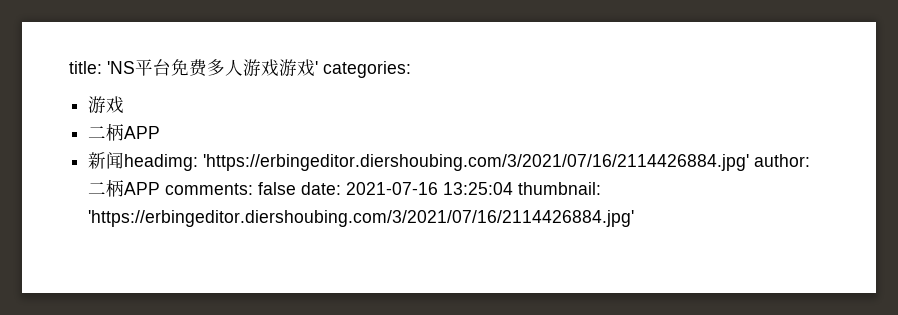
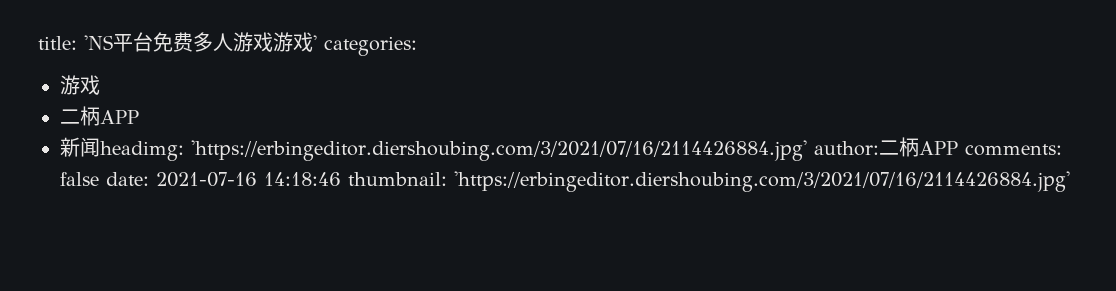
[443,182,514,195] 13:25:04 -> [264,172,341,186] 14:18:46

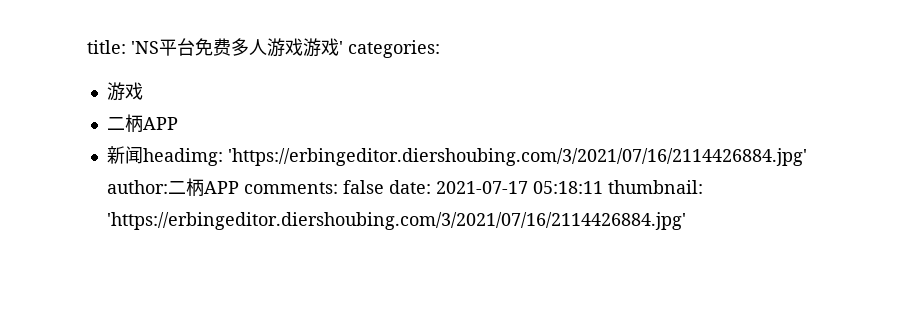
[156,172,341,187] 2021-07-16 14:18:46 -> [435,181,603,194] 2021-07-17 05:18:11

